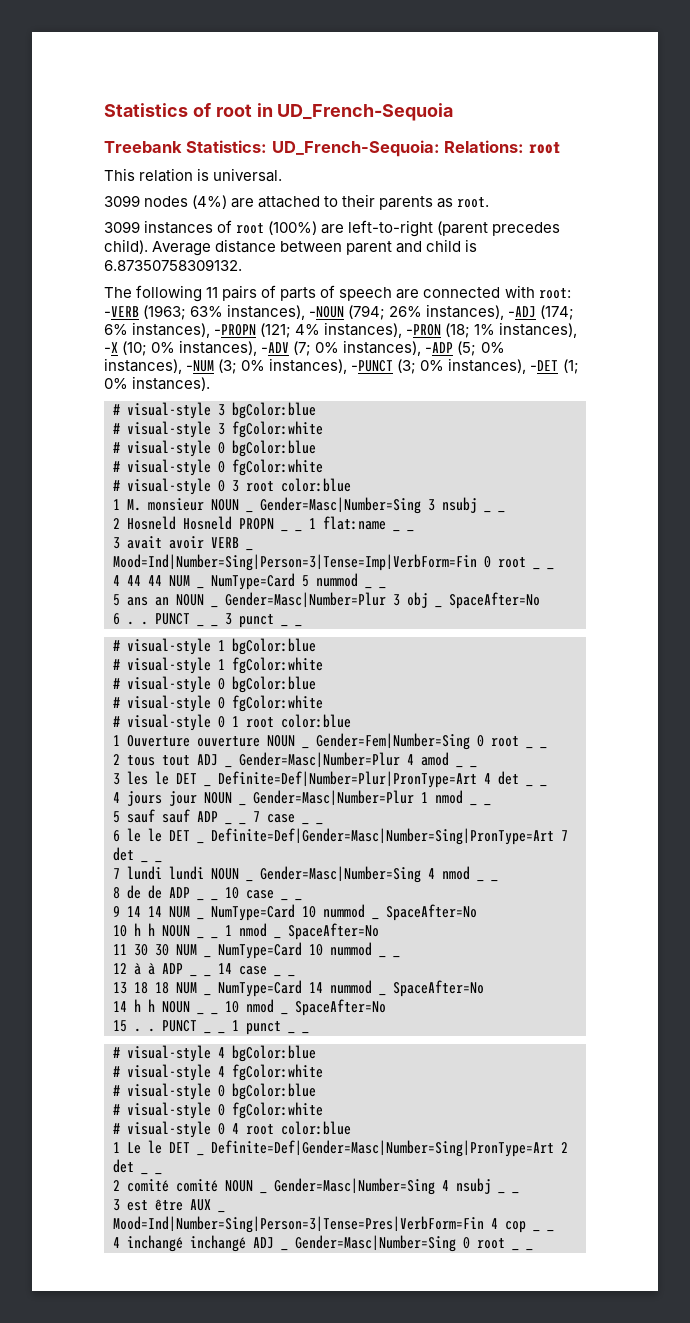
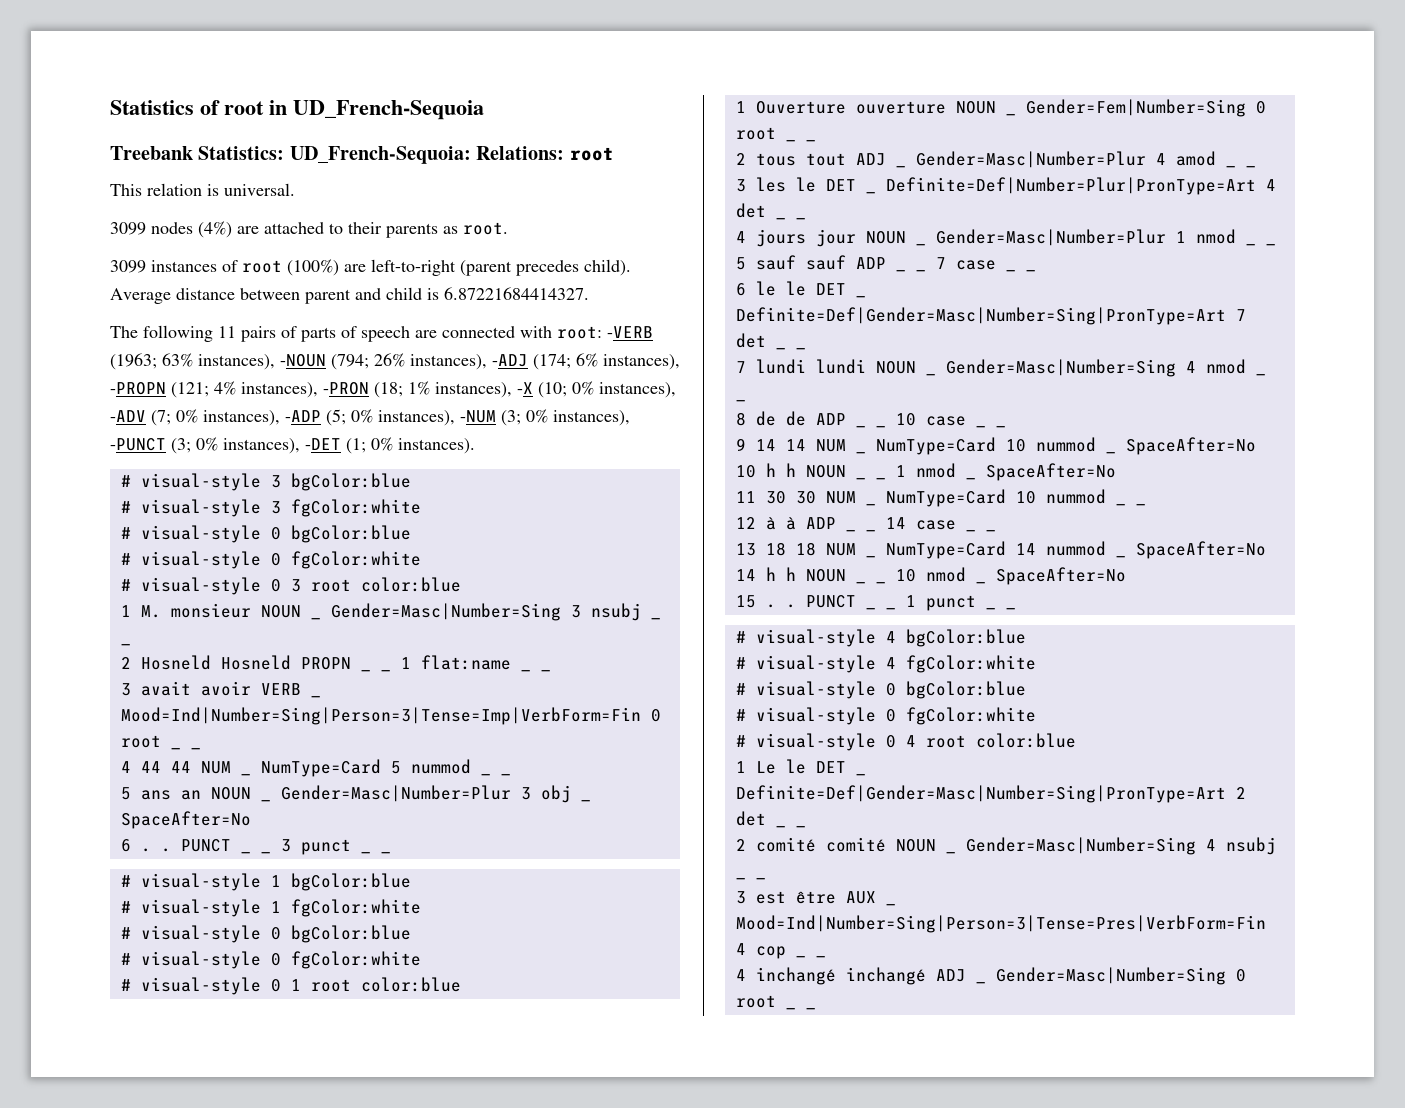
[104,259,242,271] 6.87350758309132. -> [444,287,589,300] 6.87221684414327.

